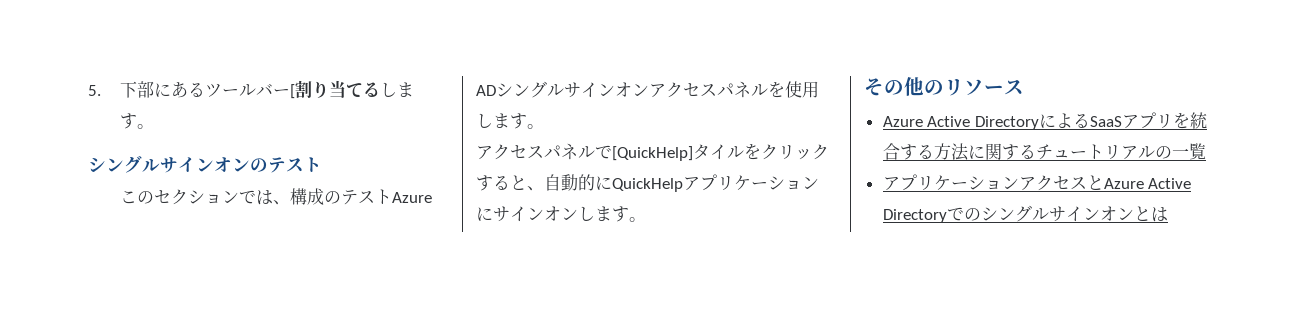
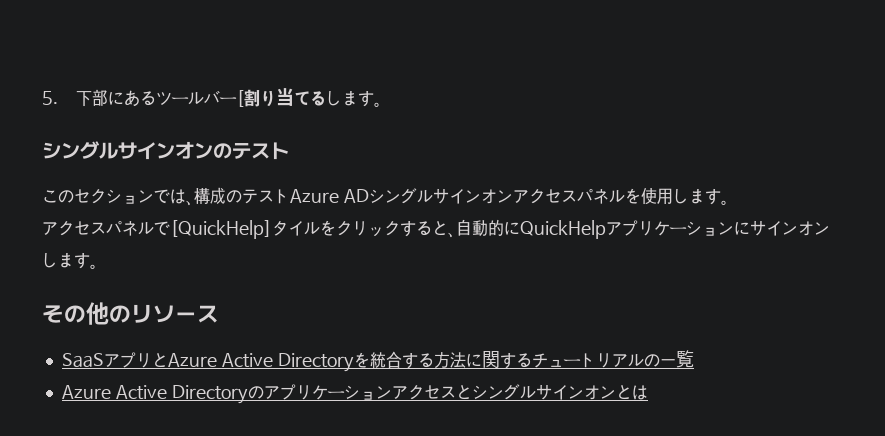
[882,112,1173,130] Azure Active DirectoryによるSaaSアプリ -> [61,352,354,372] SaaSアプリとAzure Active Directory
(1206, 151) none -> [61,385,264,404] Azure Active Directoryの
[1103,178,1192,189] [882,207,981,223] Azure Active Directoryでの -> (472, 392) none

